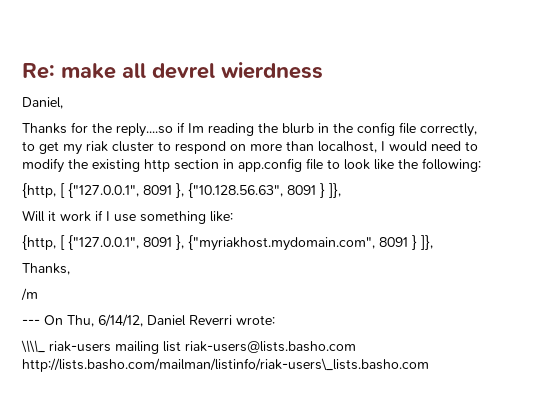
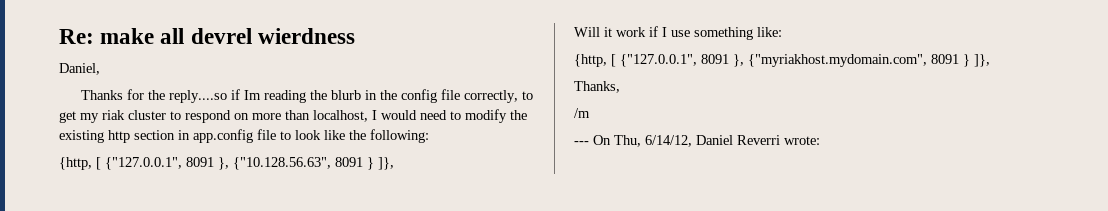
[21,340,356,354] [22,358,429,372] // \\\\_ riak-users mailing list riak-users@lists.basho.com http://lists.basho.com/mailman/listinfo/riak-users\_lists.basho.com -> (820, 140) none

